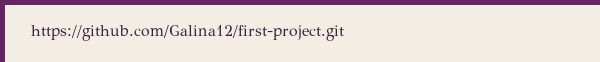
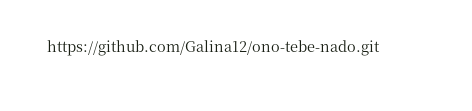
[31,25,344,41] https://github.com/Galina12/first-project.git -> [47,40,380,56] https://github.com/Galina12/ono-tebe-nado.git

